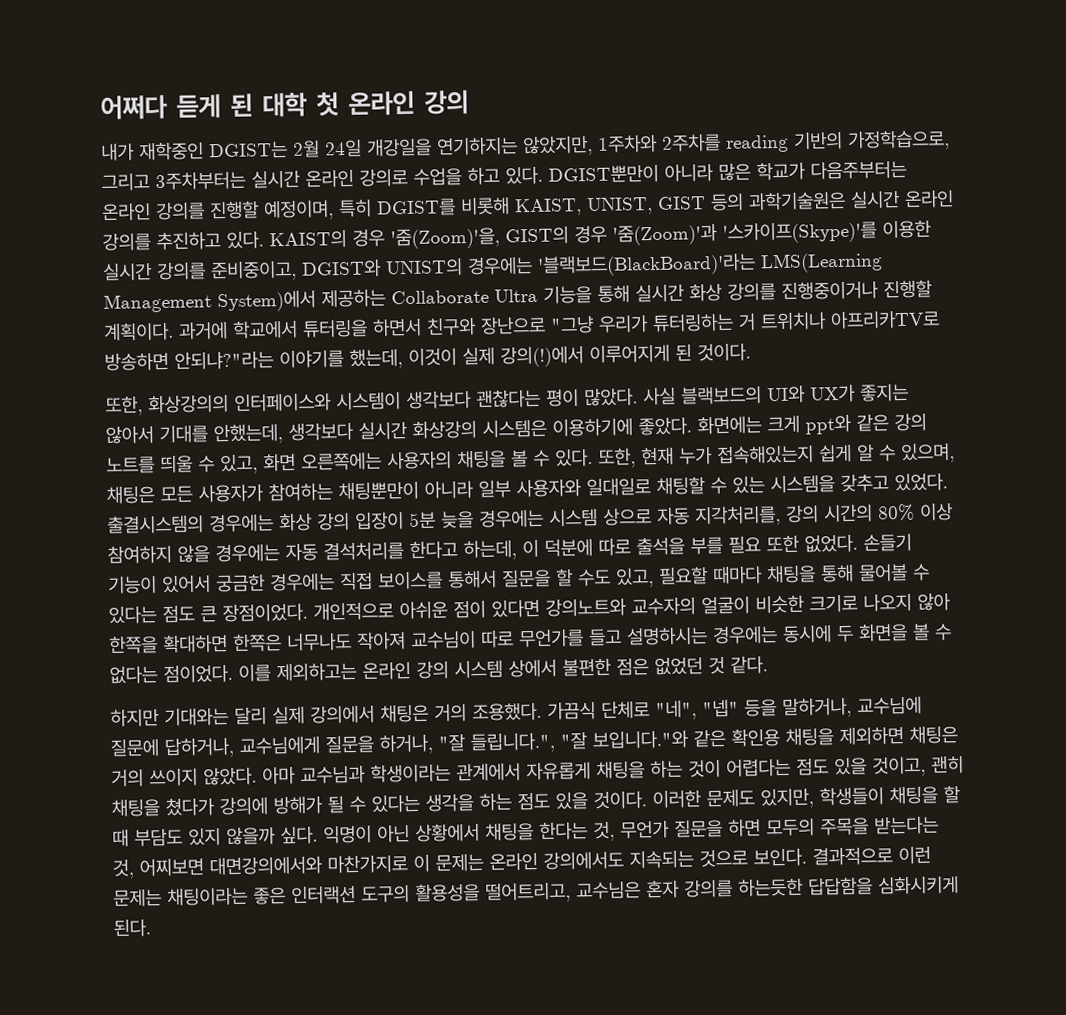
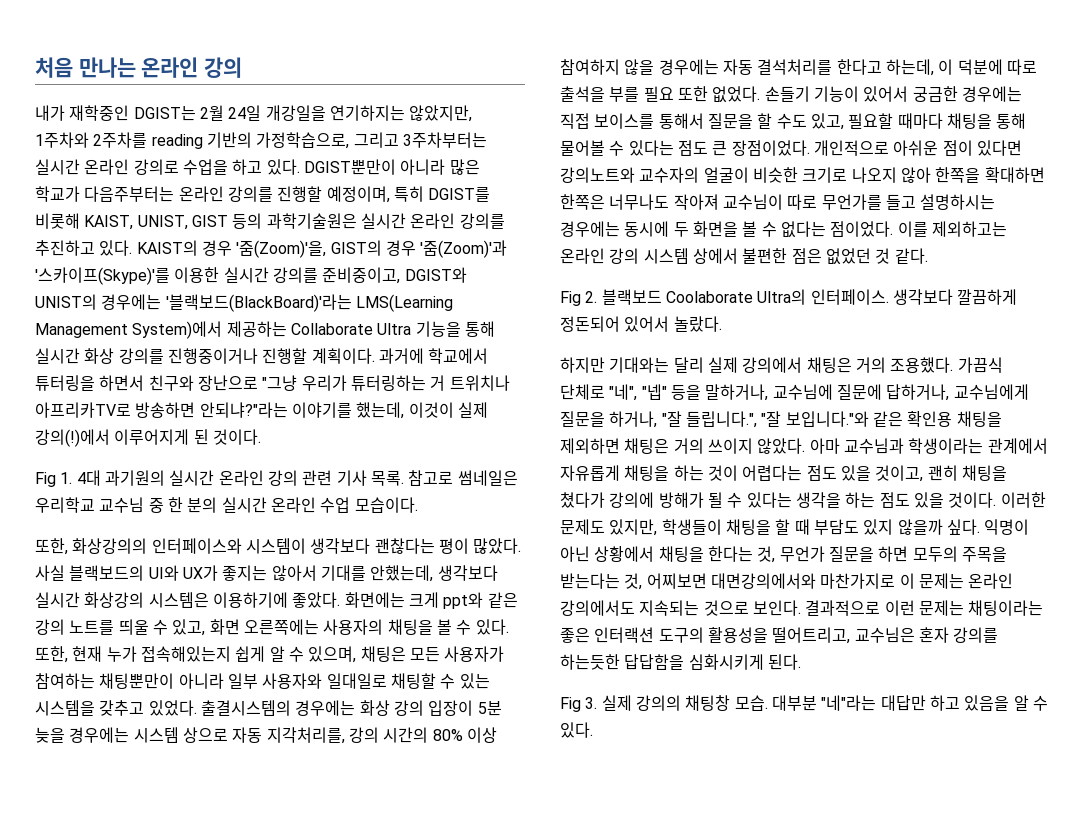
[100,92,339,120] 어쩌다 듣게 된 대학 첫 -> [35,57,136,78] 처음 만나는
(751, 352) none -> [35,470,518,487] [35,497,418,513] // Fig 1. 4대 과기원의 실시간 온라인 강의 관련 기사 목록. 참고로 썸네일은 우리학교 교수님 중 한 분의 실시간 온라인 수업 모습이다.
(768, 665) none -> [560,289,1018,306] [560,316,722,332] // Fig 2. 블랙보드 Coolaborate Ultra의 인터페이스. 생각보다 깔끔하게 정돈되어 있어서 놀랐다.
(151, 928) none -> [560,695,1048,712] [560,722,593,738] // Fig 3. 실제 강의의 채팅창 모습. 대부분 "네"라는 대답만 하고 있음을 알 수 있다.

